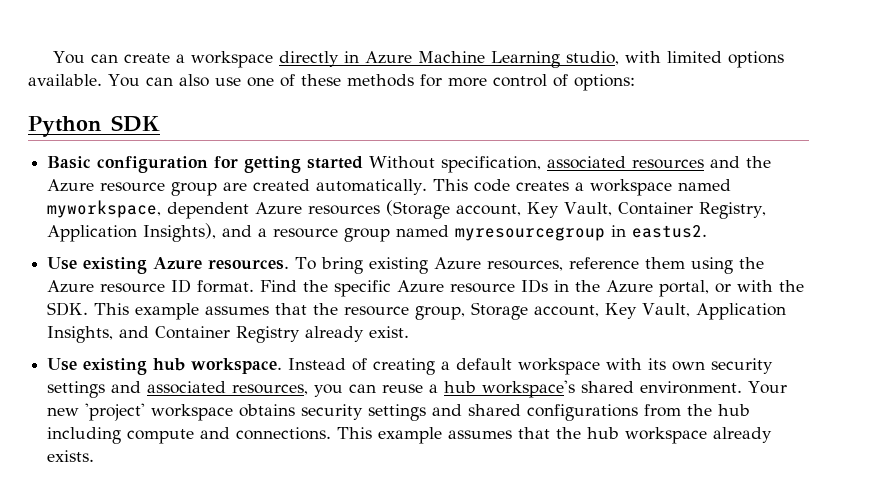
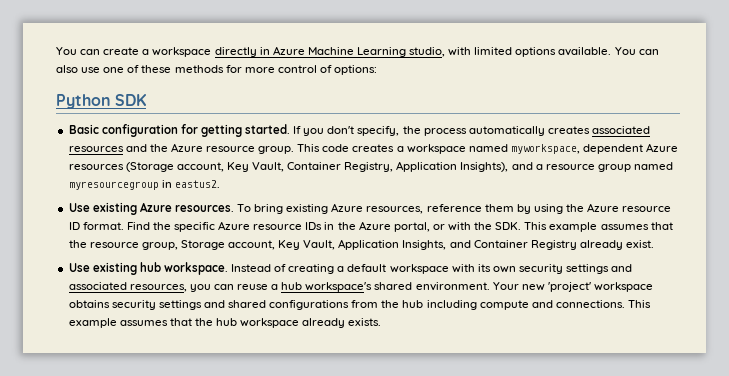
[307,156,542,173] started Without specification, -> [245,124,590,136] started. If you don't specify, the process automatically creates
[171,179,428,196] group are created automatically. -> [258,146,295,154] group.
(686, 263) none -> [516,204,531,214] by

